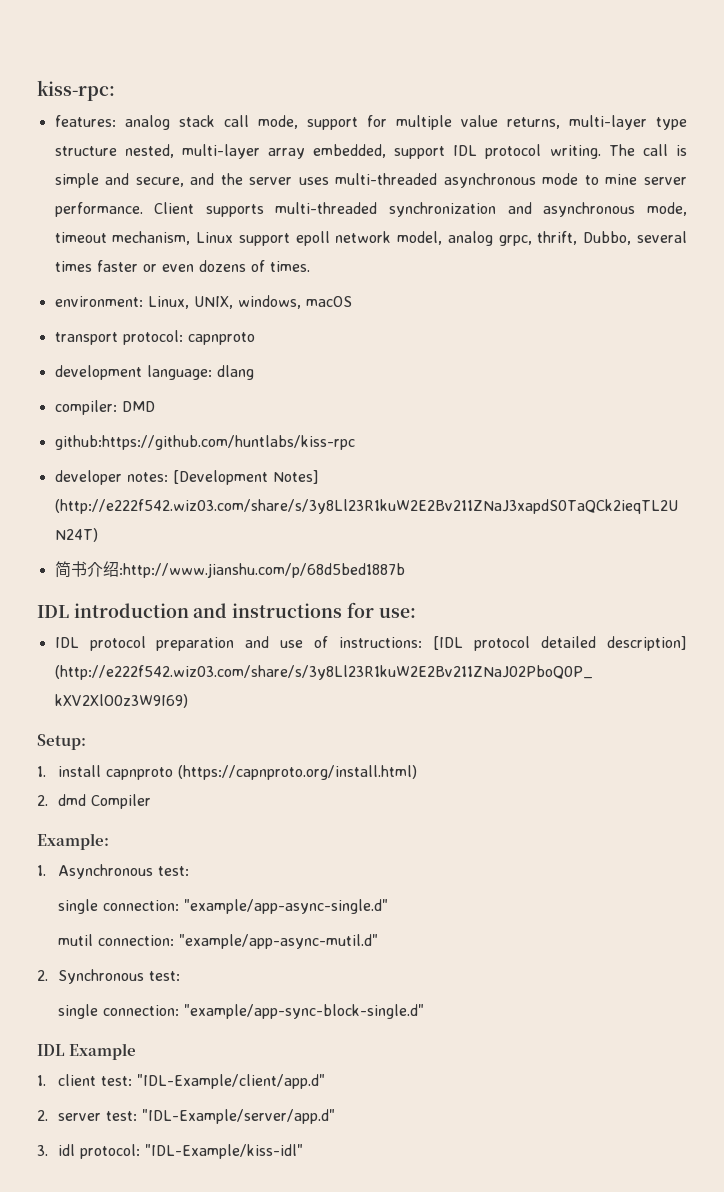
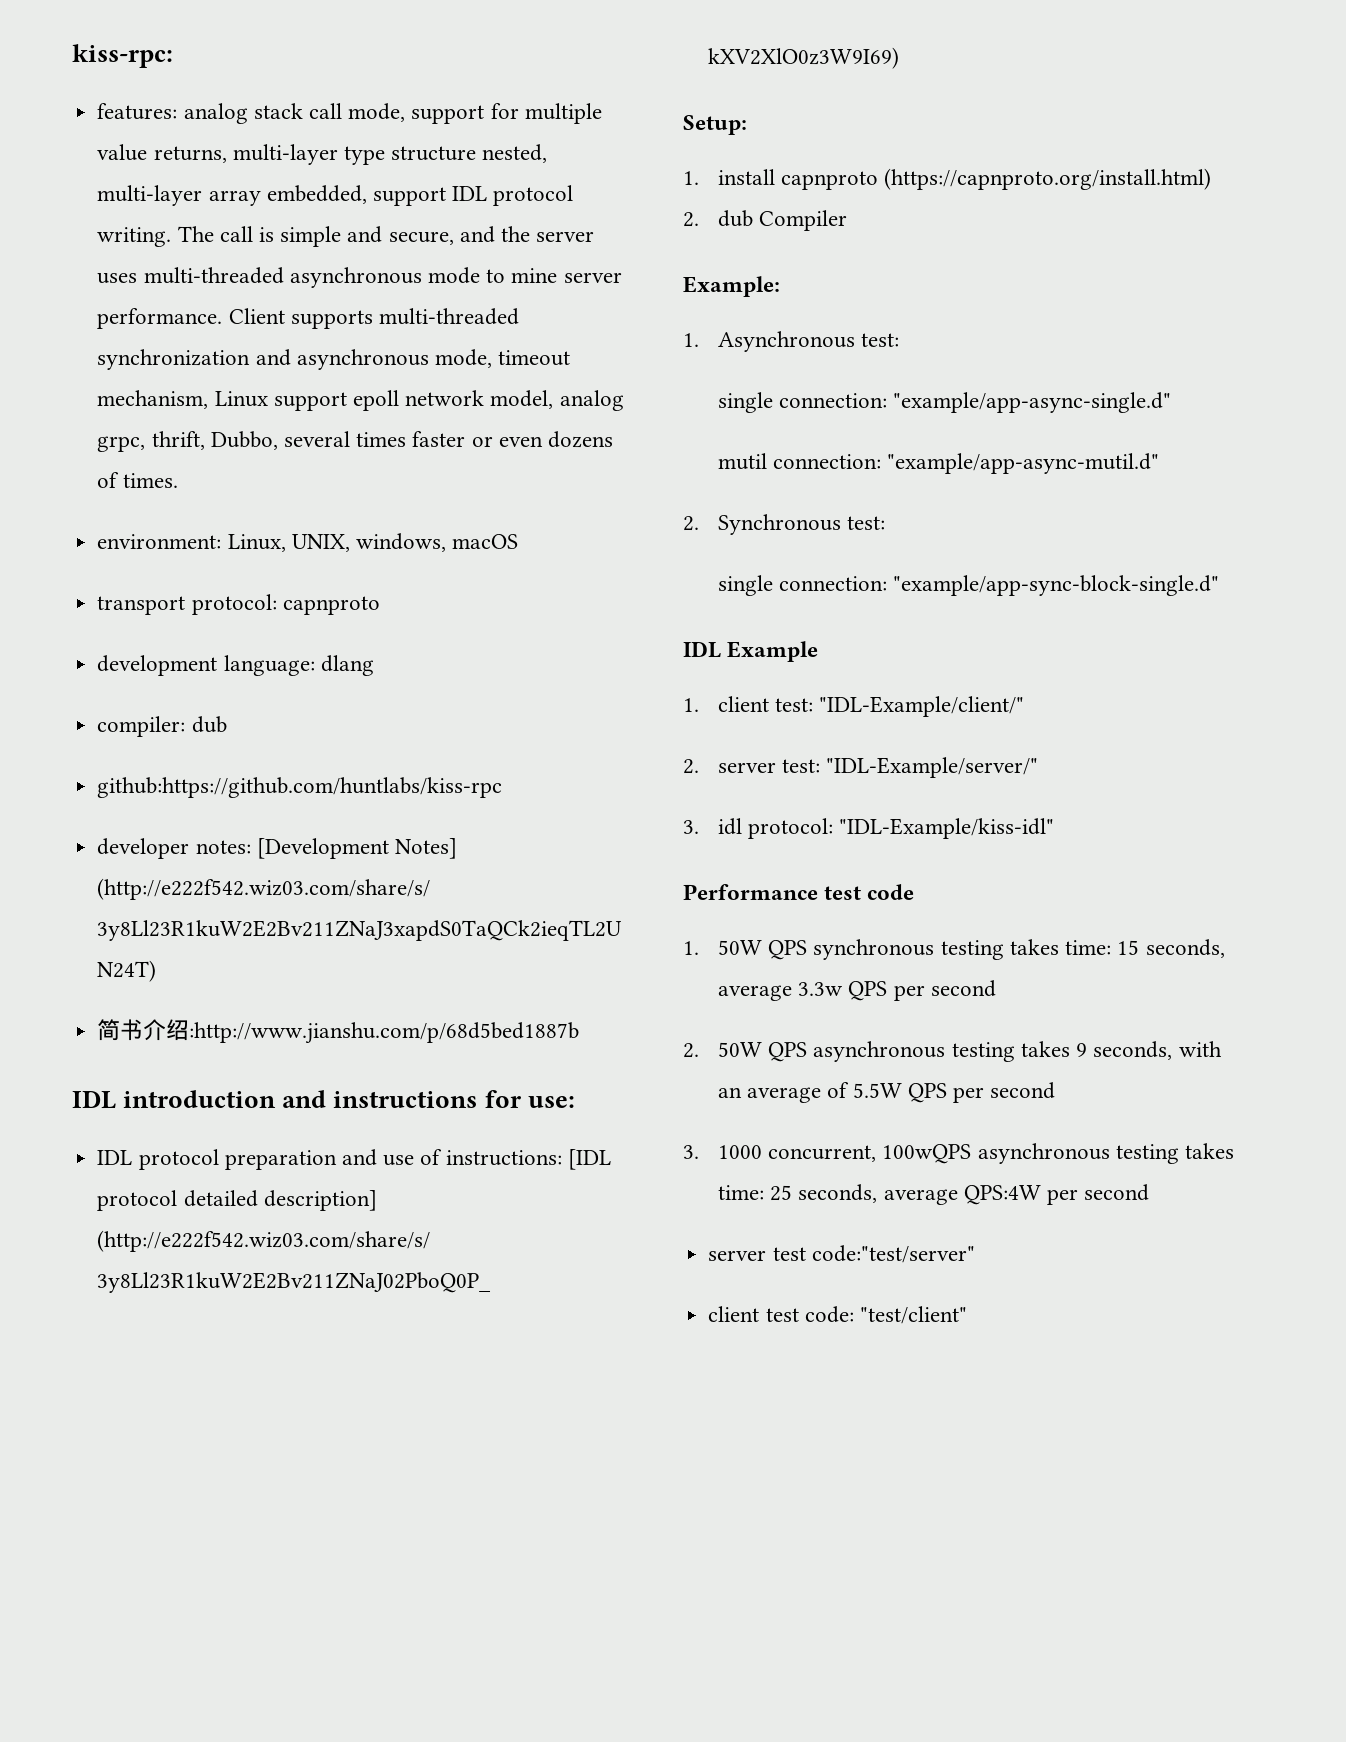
[121,401,155,412] DMD -> [191,716,227,733] dub
[57,794,86,806] dmd -> [718,210,754,227] dub
[136,1074,325,1089] "IDL-Example/client/app.d" -> [819,696,1025,717] "IDL-Example/client/"
[141,1109,335,1124] "IDL-Example/server/app.d" -> [826,757,1039,778] "IDL-Example/server/"
(303, 1151) none -> [683,884,915,900] [683,939,1225,960] [718,980,996,1001] [683,1041,1222,1062] [718,1082,1056,1103] [683,1143,1235,1164] [718,1184,1150,1205] [708,1245,975,1263] [708,1306,967,1324] // Performance test code // 1. 50W QPS synchronous testing takes time: 15 seconds, average 3.3w QPS per second // 2. 50W QPS asynchronous testing takes 9 seconds, with an average of 5.5W QPS per second // 3. 1000 concurrent, 100wQPS asynchronous testing takes time: 25 seconds, average QPS:4W per second // server test code:"test/server" // client test code: "test/client"

